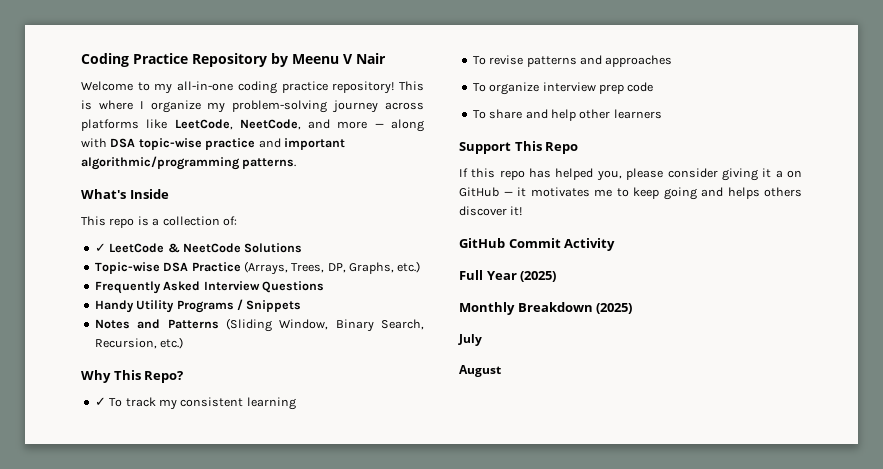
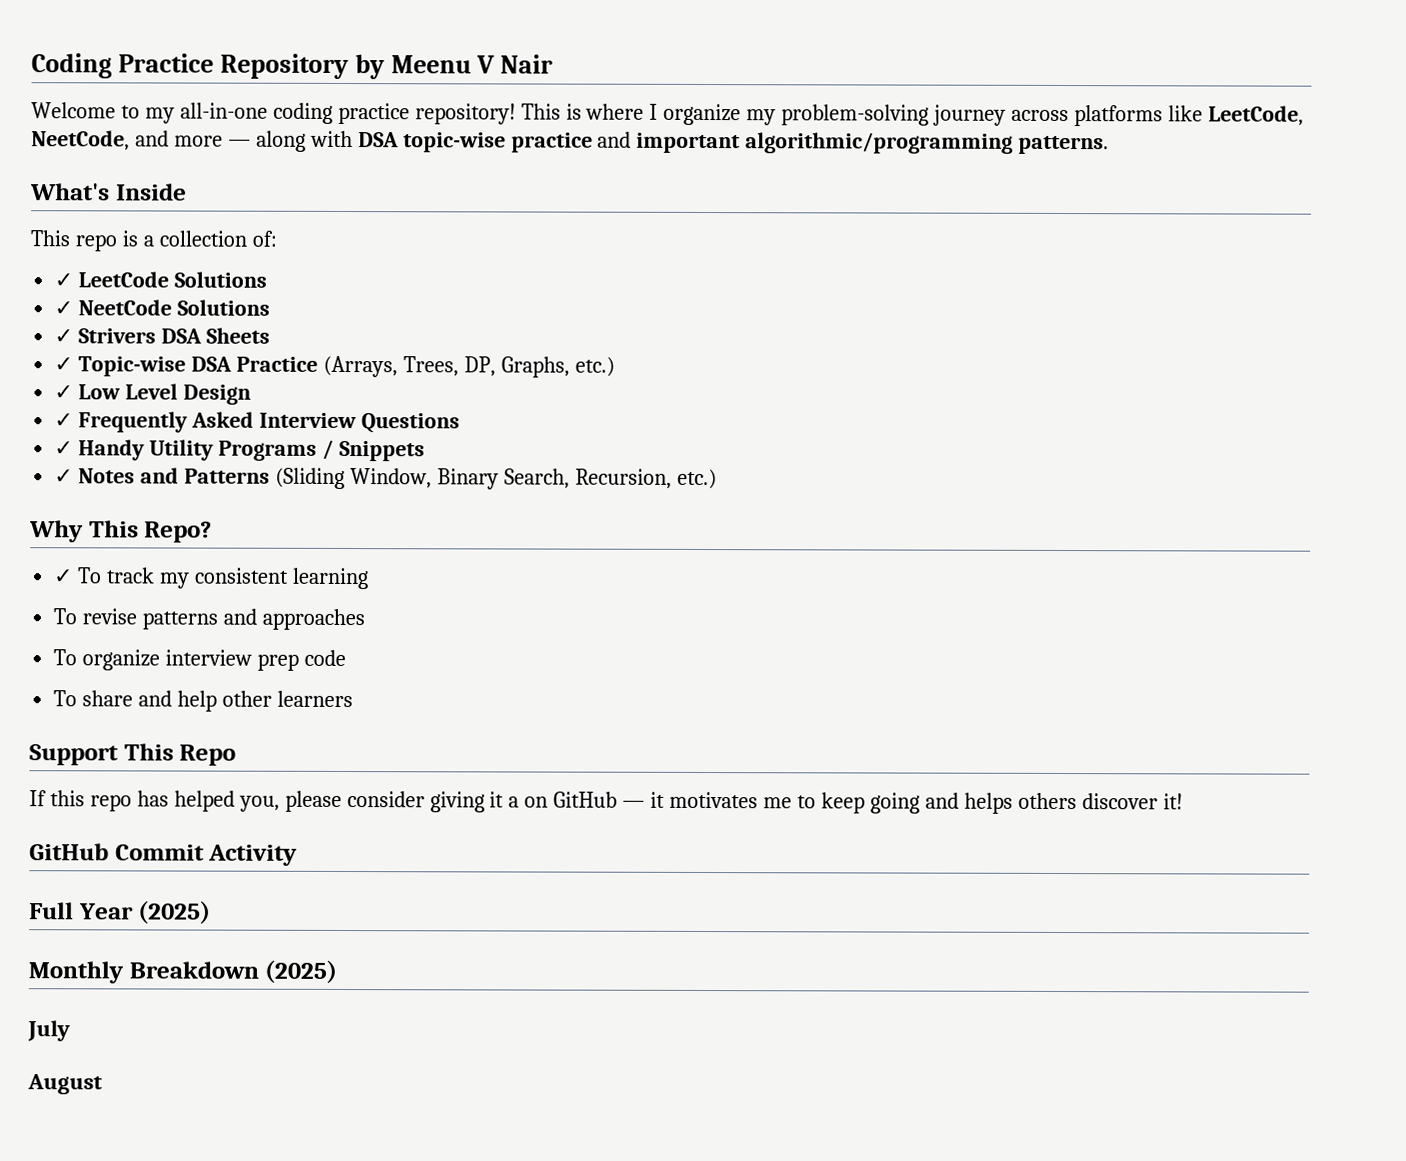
[167,243,180,253] & -> [174,271,268,288] [54,301,74,316] Solutions // ✓
(303, 248) none -> [54,327,271,344] [54,357,74,372] ✓ Strivers DSA Sheets // ✓
(421, 267) none -> [54,383,252,405] [54,413,74,428] ✓ Low Level Design // ✓
(324, 287) none -> [54,441,74,456] ✓
(302, 306) none -> [54,469,74,484] ✓

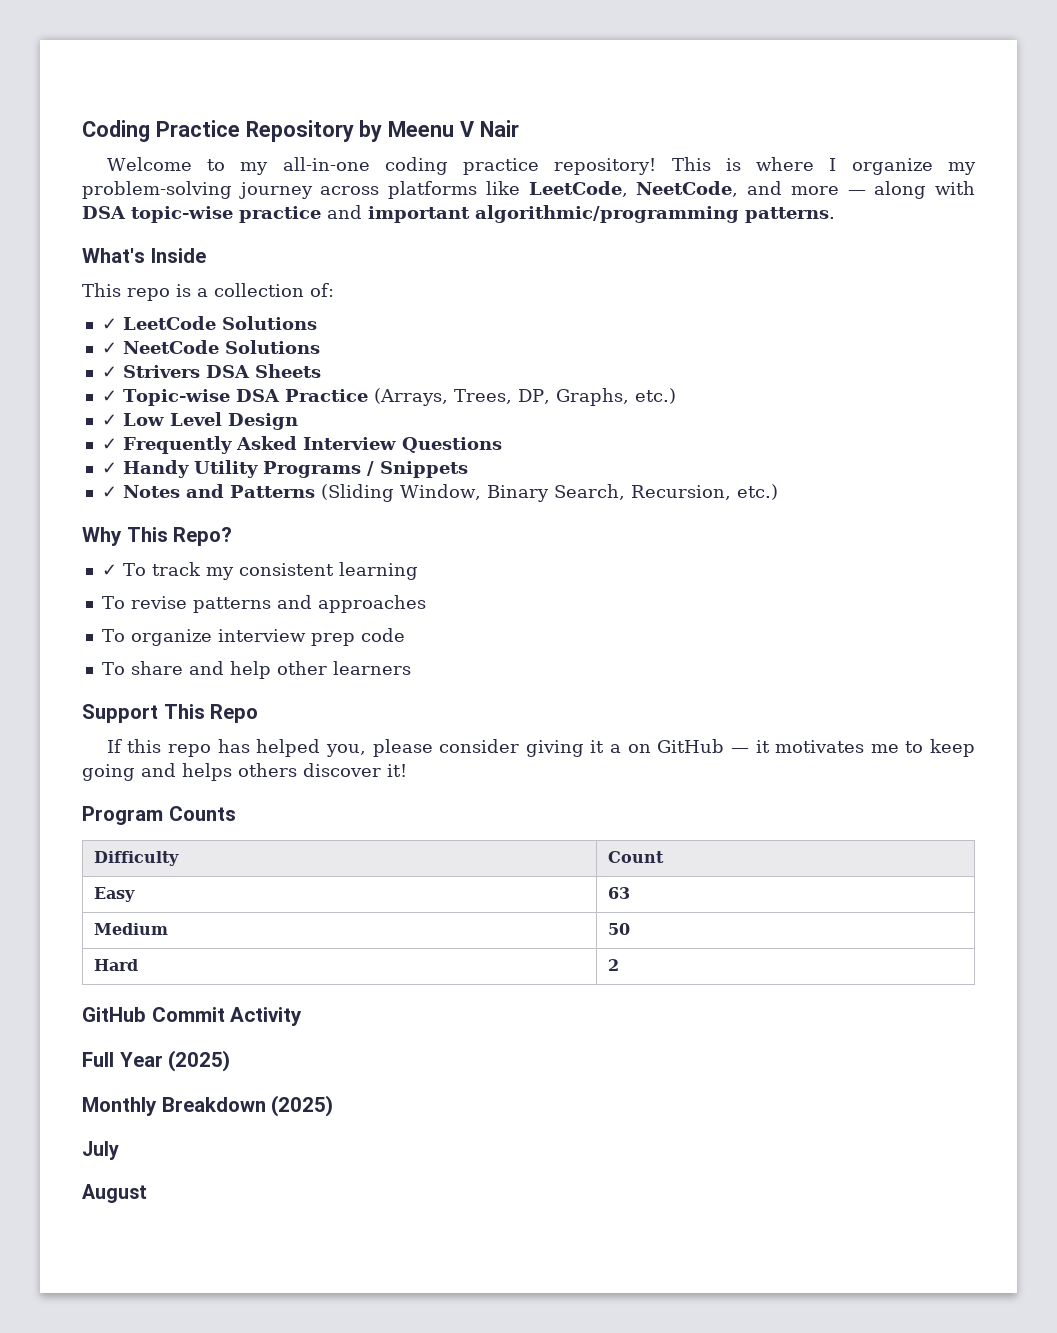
(1183, 801) none -> [82,806,236,825] [93,851,179,866] [607,851,664,863] [93,887,135,902] [607,887,630,899] [93,923,168,935] [607,923,630,935] [93,959,138,971] [607,959,619,971] // Program Counts // Difficulty | Count // Easy | 63 // Medium | 50 // Hard | 2

